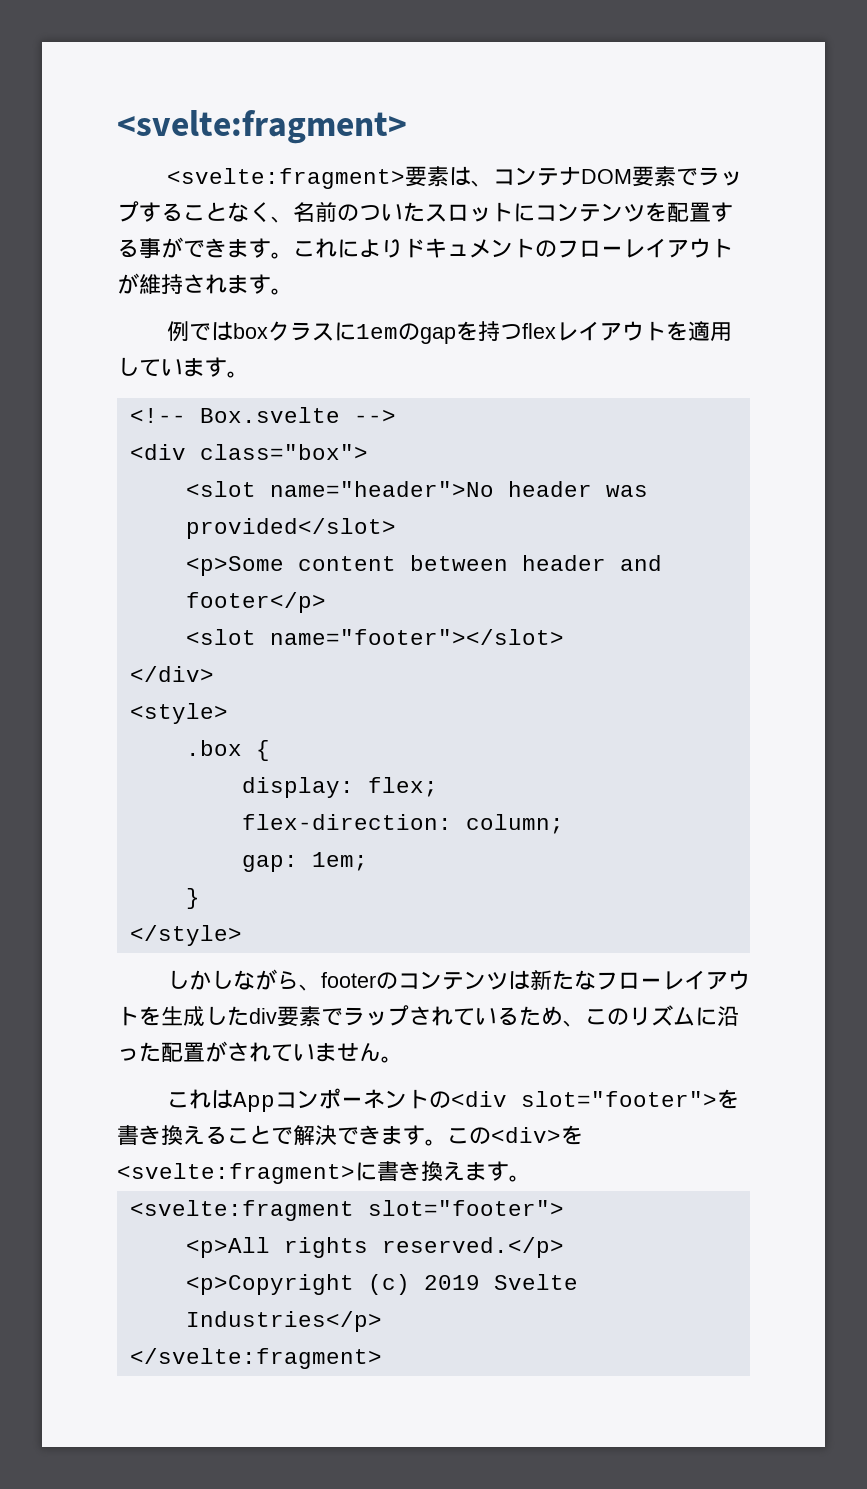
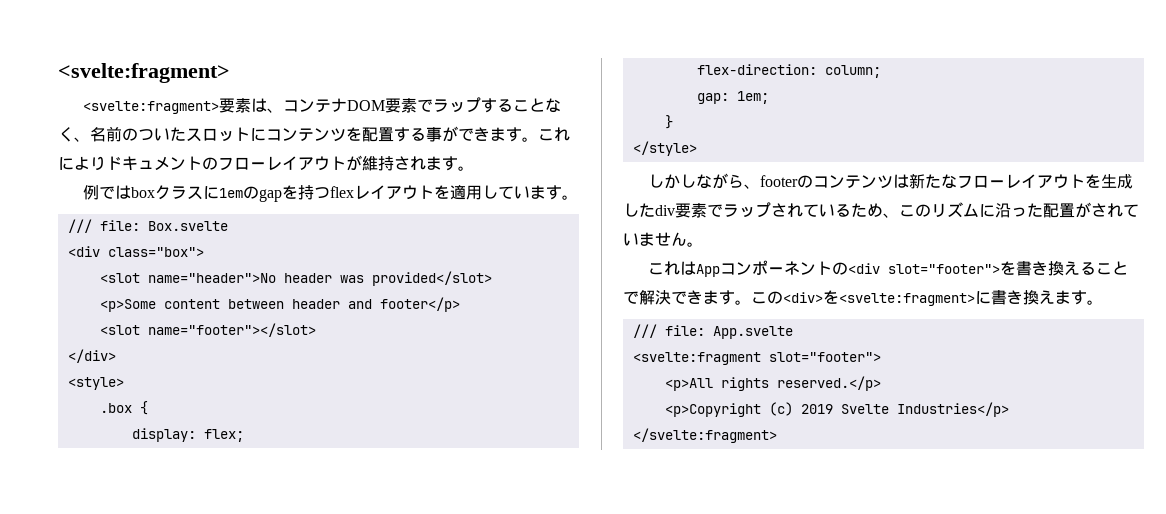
[129,408,186,423] <!-- -> [67,219,140,233] /// file:
[353,409,396,423] --> -> (228, 226) none
(531, 1178) none -> [632,324,793,339] // /// file: App.svelte

